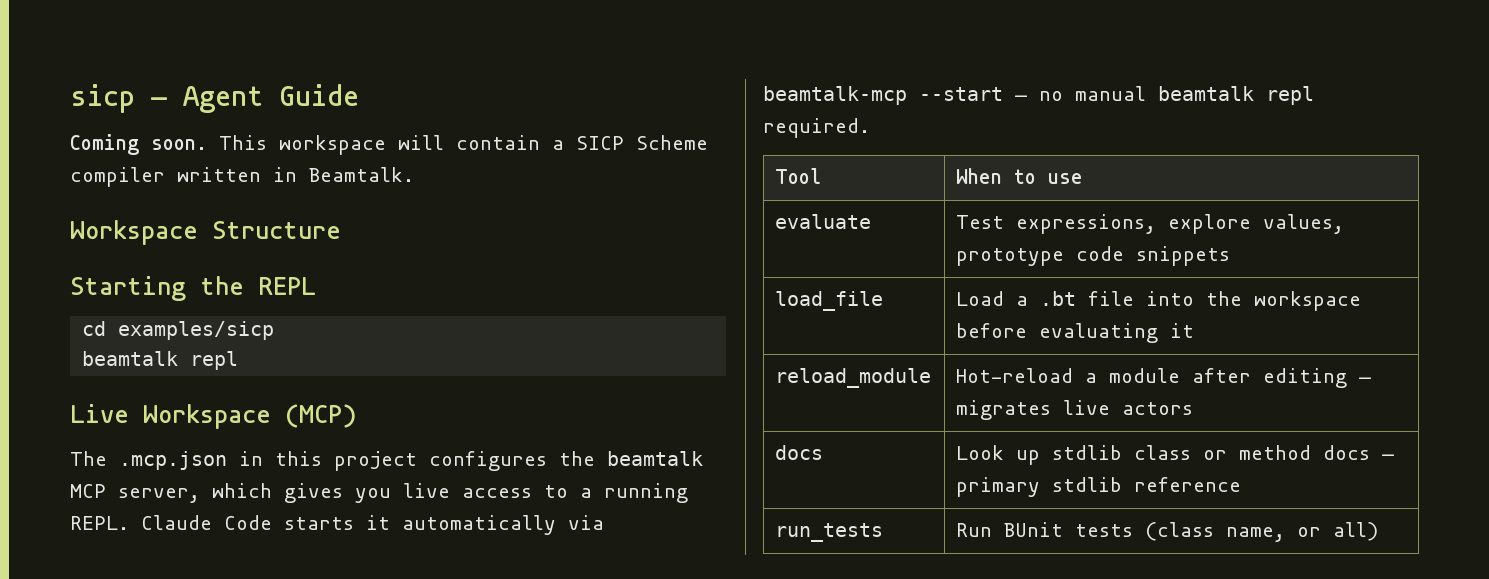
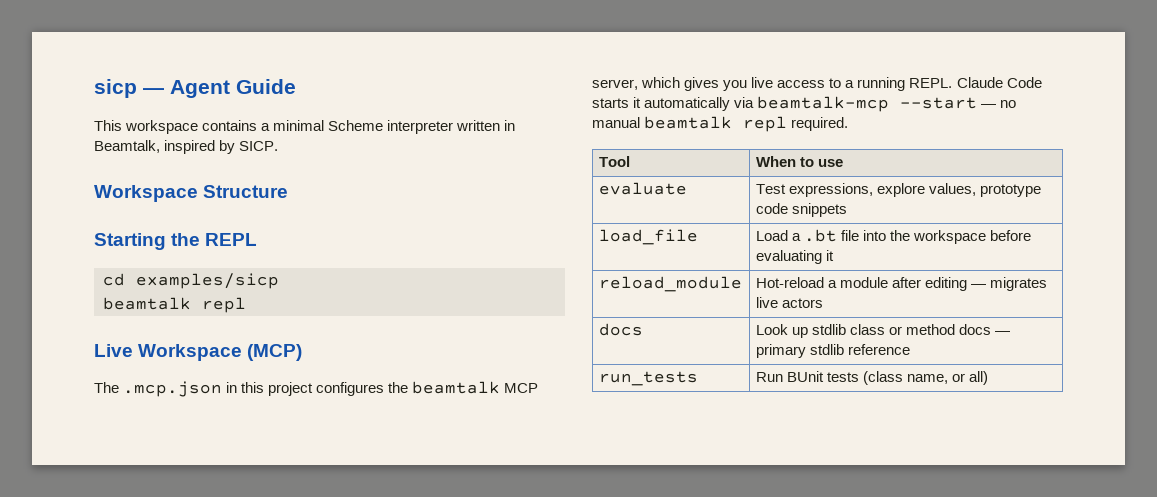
[70,134,708,155] [70,167,414,187] Coming soon. This workspace will contain a SICP Scheme compiler written in Beamtalk. -> [94,120,516,134] [94,140,279,154] This workspace contains a minimal Scheme interpreter written in Beamtalk, inspired by SICP.

